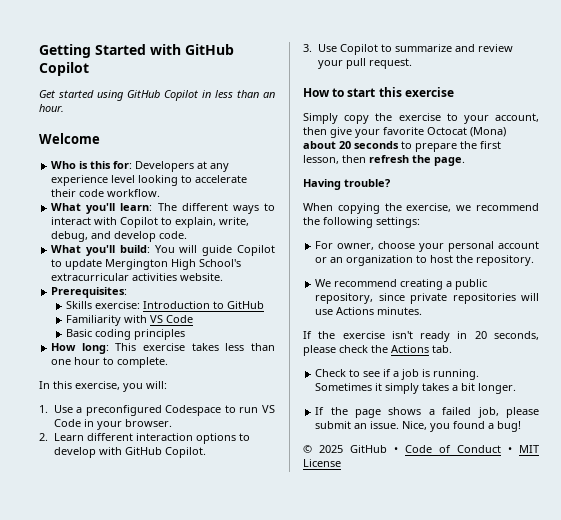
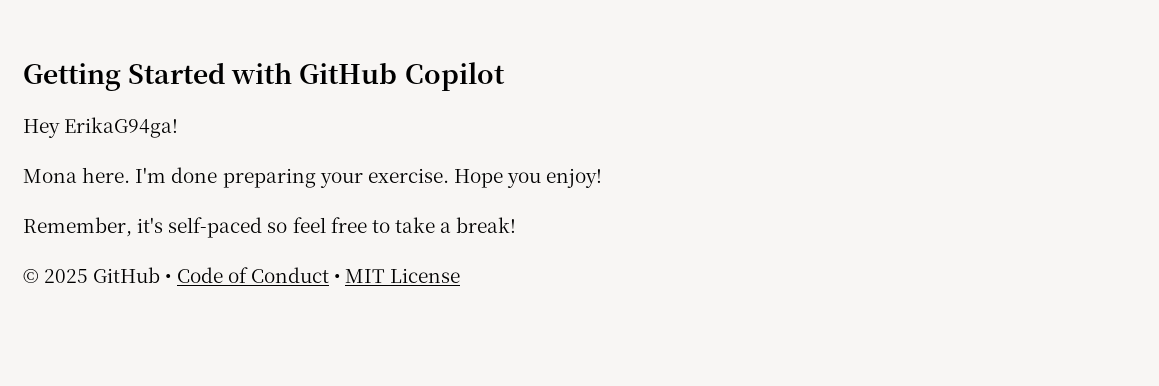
[39,90,275,101] [39,104,64,112] [39,133,100,144] [51,161,230,172] [51,175,248,186] [51,189,161,197] [51,203,275,214] [51,217,250,228] [51,231,188,242] [51,245,275,256] [51,259,242,270] [51,273,224,281] [51,287,128,298] [65,301,264,309] [65,315,193,326] [65,329,185,340] [51,343,275,354] [51,357,169,368] [39,381,167,392] [39,405,275,416] [53,419,172,430] [39,433,250,444] [53,447,206,458] [303,44,513,55] [317,58,412,69] [303,87,454,97] [303,113,539,124] [303,127,506,138] [303,141,501,152] [303,155,465,166] [303,179,390,190] [303,203,539,214] [303,217,420,228] [315,241,539,252] [315,255,535,266] [315,279,488,290] [315,293,539,304] [315,307,423,315] [303,331,539,342] [303,345,452,356] [315,369,480,380] [315,383,517,394] [315,407,539,418] [315,421,522,432] Get started using GitHub Copilot in less than an hour. // Welcome // Who is this for: Developers at any experience level looking to accelerate their code workflow. // What you'll learn: The different ways to interact with Copilot to explain, write, debug, and develop code. // What you'll build: You will guide Copilot to update Mergington High School's extracurricular activities website. // Prerequisites: // Skills exercise: Introduction to GitHub // Familiarity with VS Code // Basic coding principles // How long: This exercise takes less than one hour to complete. // In this exercise, you will: // 1. Use a preconfigured Codespace to run VS Code in your browser. // 2. Learn different interaction options to develop with GitHub Copilot. // 3. Use Copilot to summarize and review your pull request. // How to start this exercise // Simply copy the exercise to your account, then give your favorite Octocat (Mona) about 20 seconds to prepare the first lesson, then refresh the page. // Having trouble? // When copying the exercise, we recommend the following settings: // For owner, choose your personal account or an organization to host the repository. // We recommend creating a public repository, since private repositories will use Actions minutes. // If the exercise isn't ready in 20 seconds, please check the Actions tab. // Check to see if a job is running. Sometimes it simply takes a bit longer. // If the page shows a failed job, please submit an issue. Nice, you found a bug! -> [23,117,179,138] [23,167,603,188] [23,217,517,238] Hey ErikaG94ga! // Mona here. I'm done preparing your exercise. Hope you enjoy! // Remember, it's self-paced so feel free to take a break!

